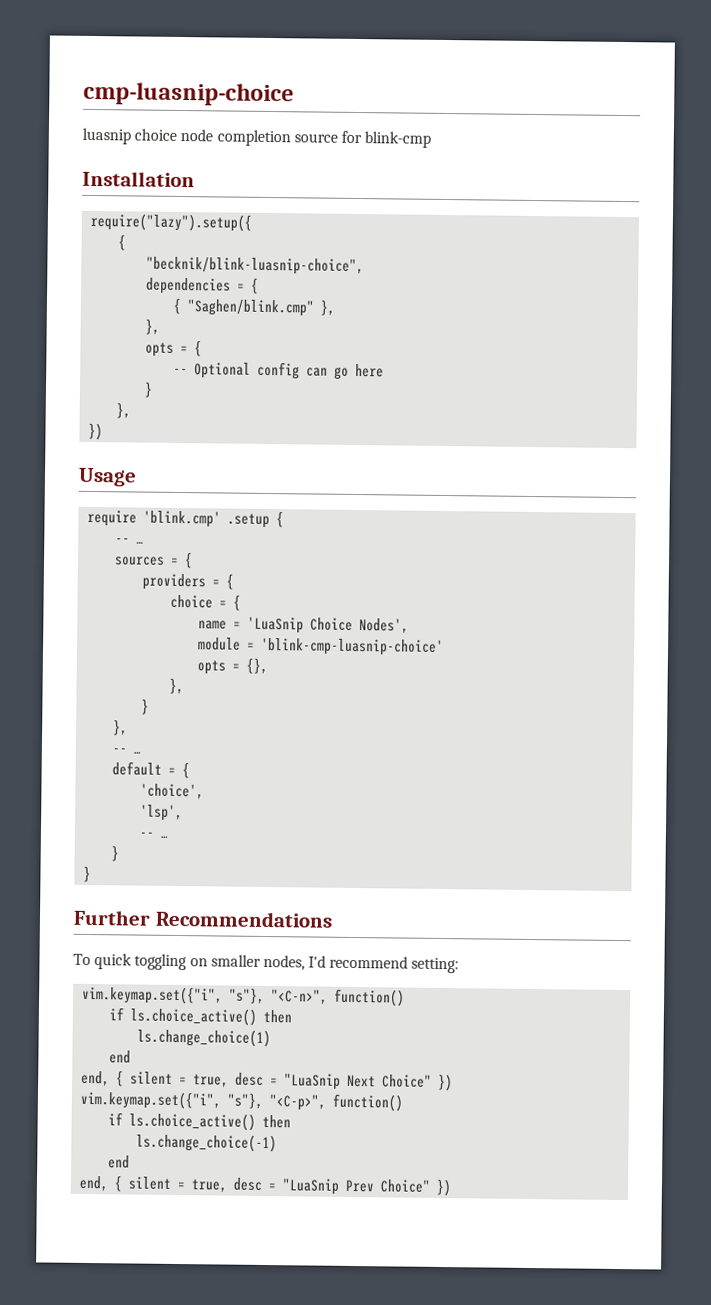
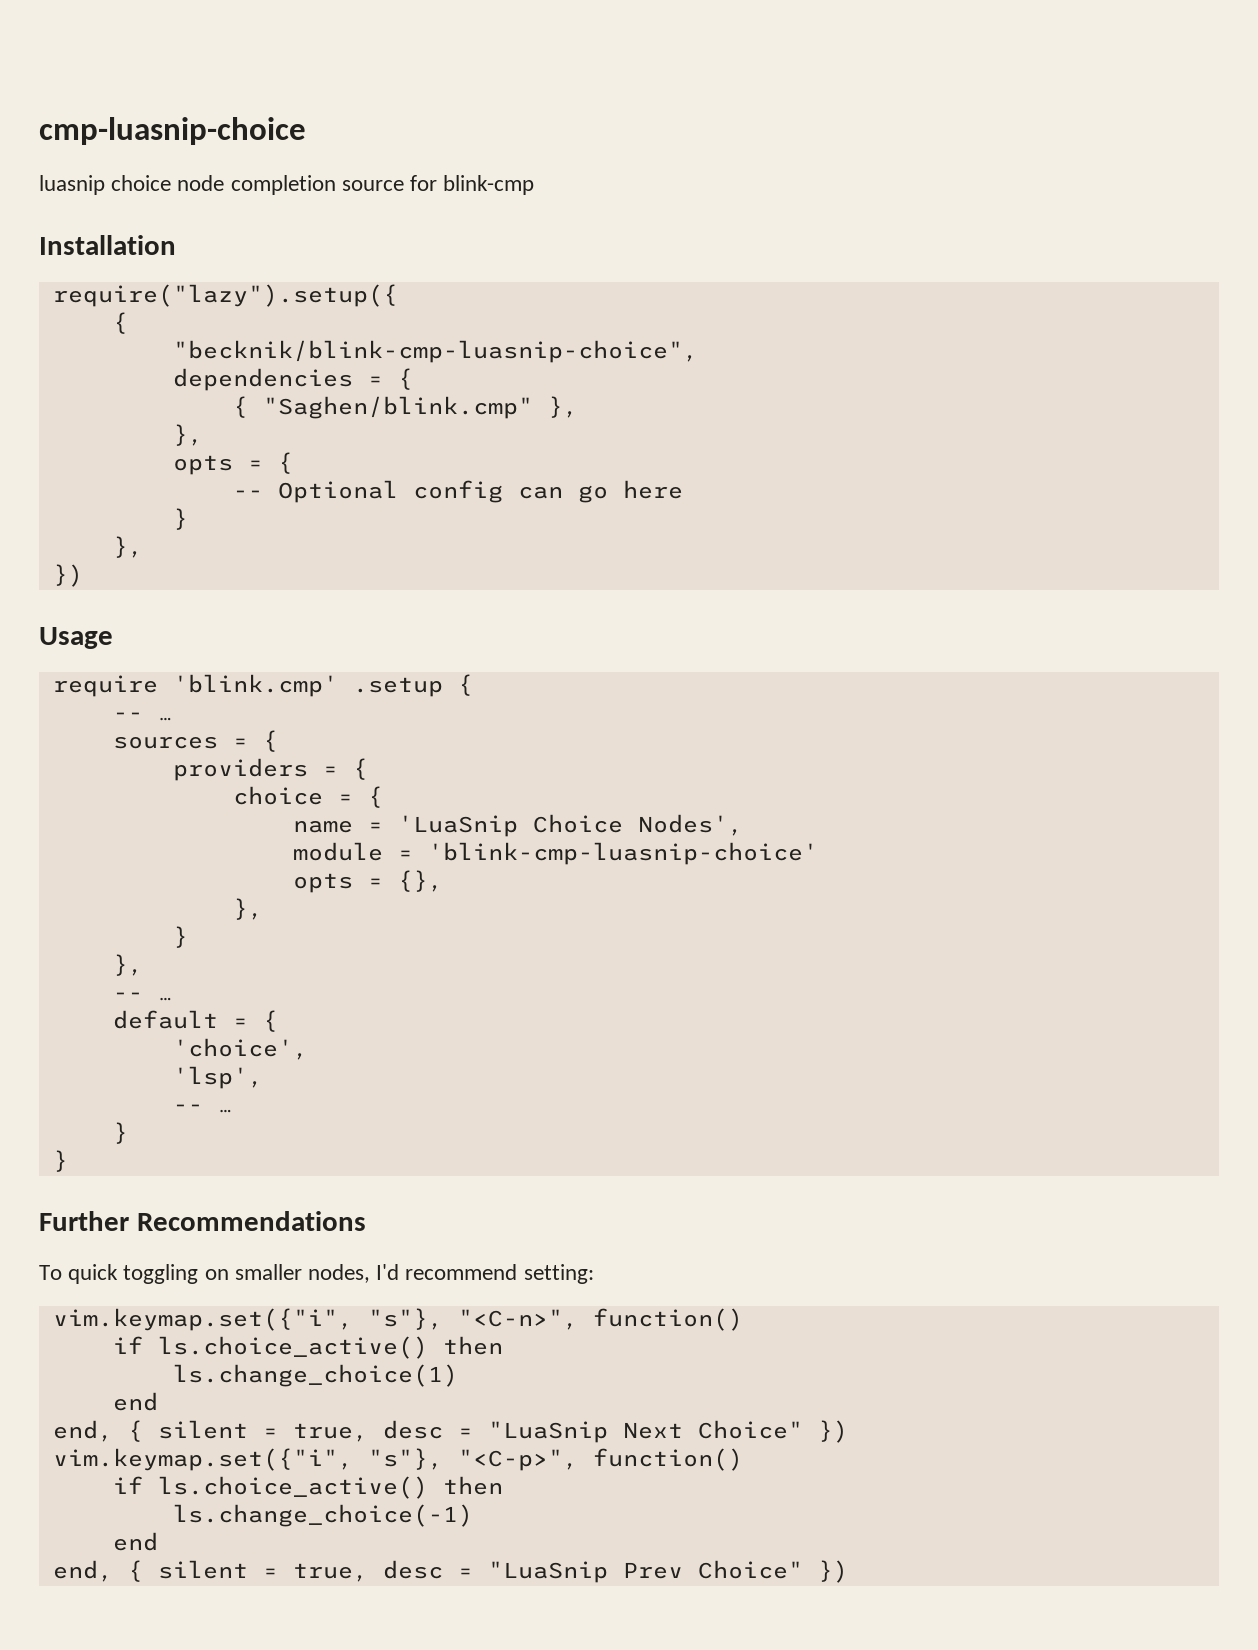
[146,256,365,276] "becknik/blink-luasnip-choice", -> [172,340,698,363] "becknik/blink-cmp-luasnip-choice",

